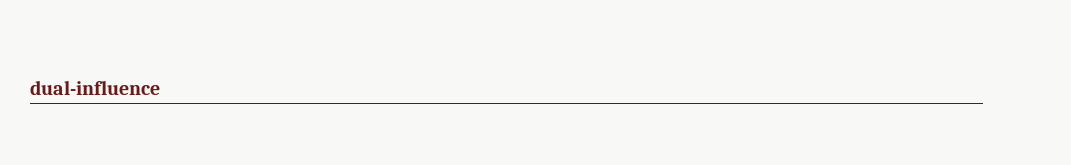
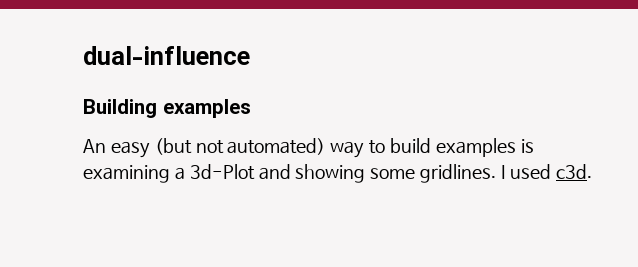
(160, 87) none -> [83,99,251,118] [83,138,534,158] [83,164,592,183] // Building examples // An easy (but not automated) way to build examples is examining a 3d-Plot and showing some gridlines. I used c3d.

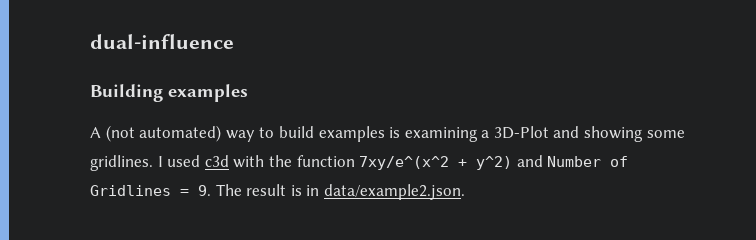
[83,138,224,158] An easy (but not -> [90,125,135,142] A (not
[189,164,255,180] 3d-Plot -> [493,126,549,139] 3D-Plot
[555,164,592,179] c3d. -> [204,155,629,170] [90,184,465,200] c3d with the function 7xy/e^(x^2 + y^2) and Number of Gridlines = 9. The result is in data/example2.json.

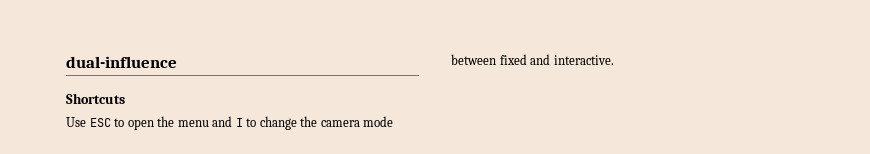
[90,84,248,102] [90,125,685,142] [90,155,629,171] [90,184,465,200] Building examples // A (not automated) way to build examples is examining a 3D-Plot and showing some gridlines. I used c3d with the function 7xy/e^(x^2 + y^2) and Number of Gridlines = 9. The result is in data/example2.json. -> [66,93,125,104] [66,116,394,130] [451,54,614,65] Shortcuts // Use ESC to open the menu and I to change the camera mode between fixed and interactive.

